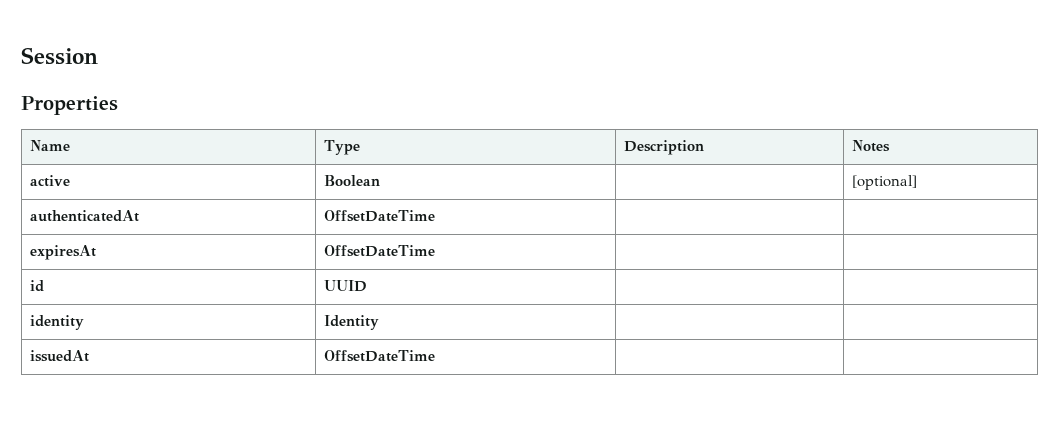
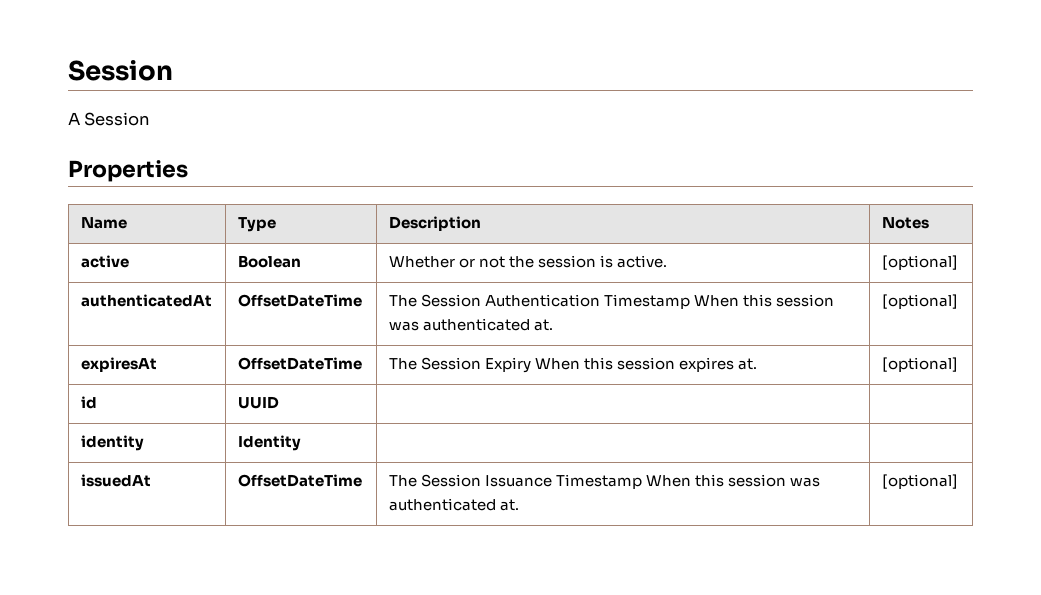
[21,47,98,65] Session -> [68,60,173,81] [68,112,151,126] Session // A Session
[852,175,918,190] [30,210,140,222] [324,210,436,222] [30,245,97,260] [324,245,436,257] | [optional] // authenticatedAt | OffsetDateTime | | // expiresAt | OffsetDateTime | | -> [388,255,668,268] [881,255,958,270] [80,294,212,307] [237,294,362,307] [388,294,835,309] [388,318,554,331] [881,294,958,309] [80,357,157,372] [237,357,362,370] [388,357,758,373] [881,357,958,372] Whether or not the session is active. | [optional] // authenticatedAt | OffsetDateTime | The Session Authentication Timestamp When this session was authenticated at. | [optional] // expiresAt | OffsetDateTime | The Session Expiry When this session expires at. | [optional]
(436, 356) | -> [388,474,821,489] [388,498,519,511] [881,474,958,489] The Session Issuance Timestamp When this session was authenticated at. | [optional]

